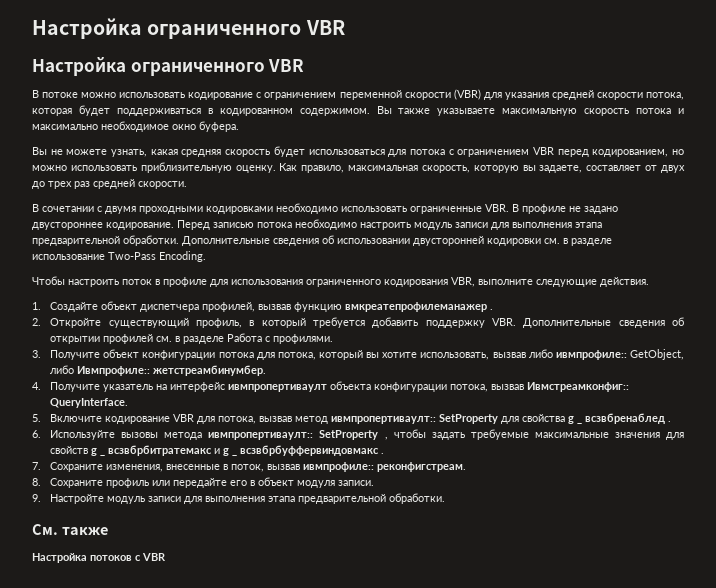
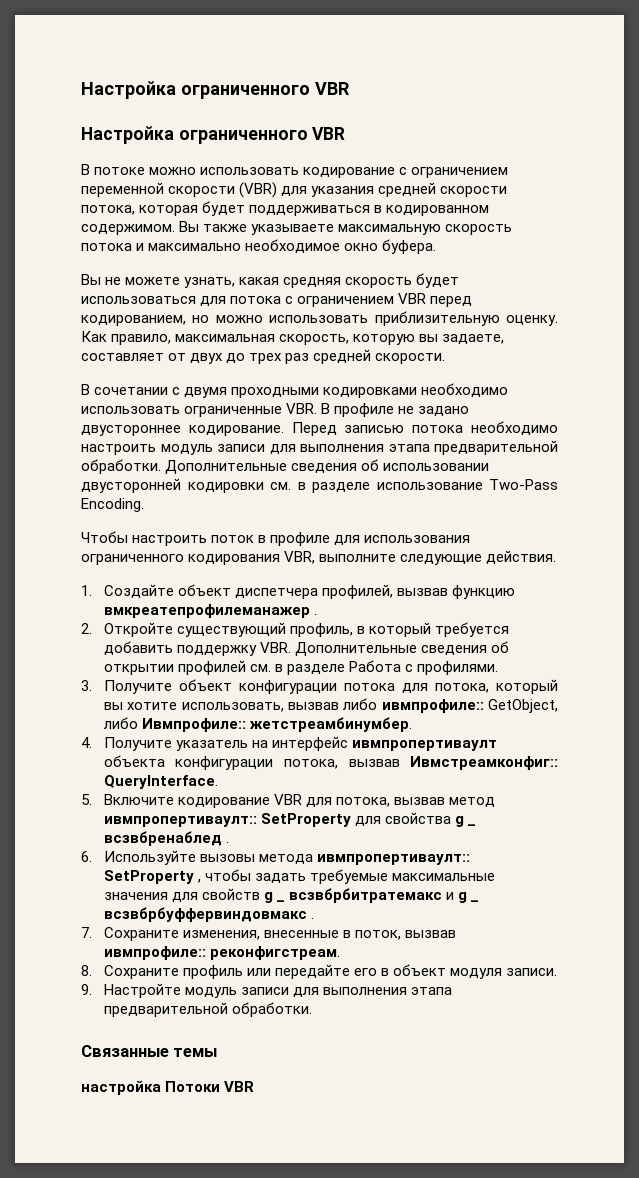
[32,524,108,535] [32,553,141,563] См. также // Настройка потоков с -> [81,1045,218,1057] [81,1080,221,1095] Связанные темы // настройка Потоки

